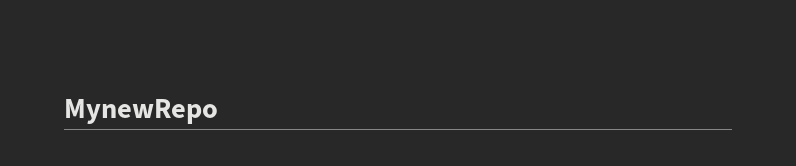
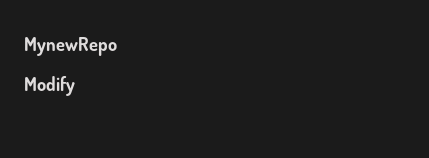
(218, 111) none -> [24,76,75,96] // Modify

